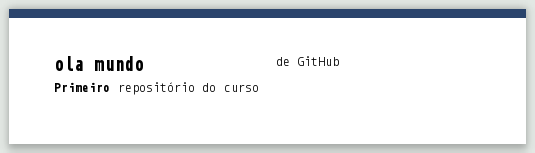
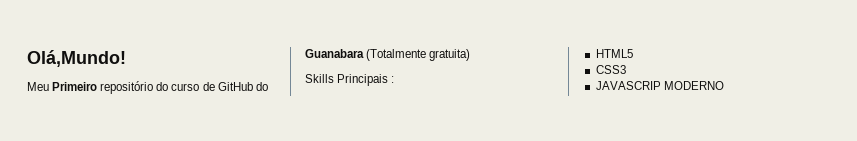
[54,56,144,71] ola mundo // -> [27,50,126,67] [27,82,49,91] Olá,Mundo! // Meu
(339, 61) none -> [255,82,268,91] [305,49,471,61] [305,74,395,86] [595,49,633,58] [595,65,626,74] [595,81,724,90] do Guanabara (Totalmente gratuita) // Skills Principais : // HTML5 // CSS3 // JAVASCRIP MODERNO

